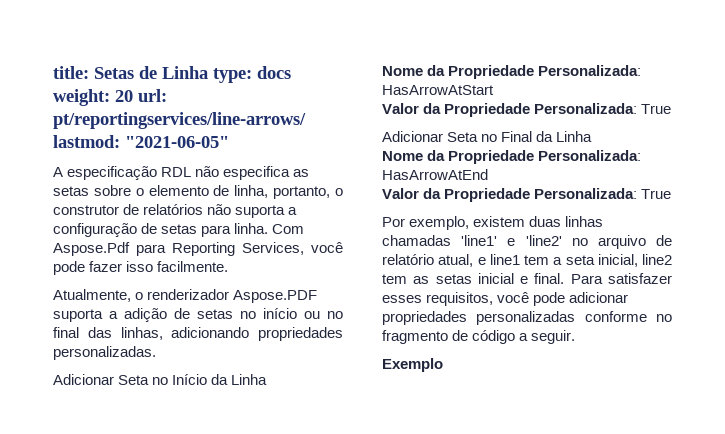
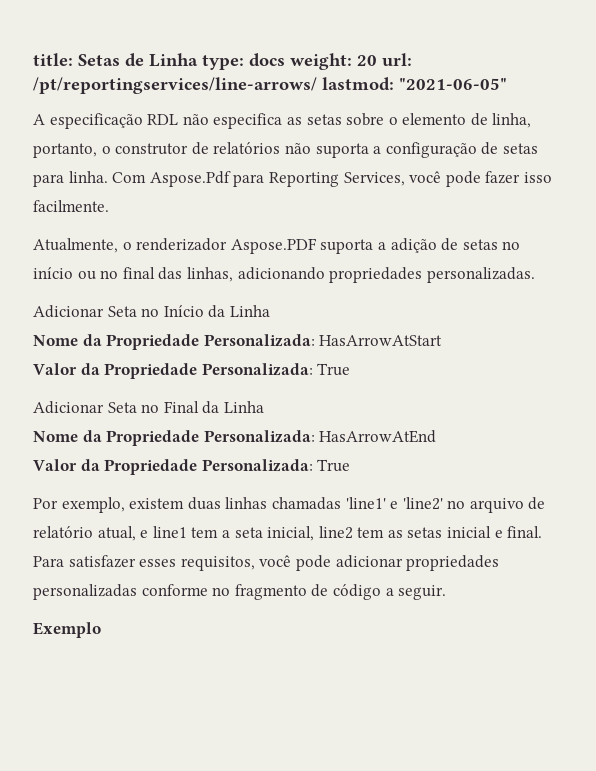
[53,112,306,129] pt/reportingservices/line-arrows/ -> [33,77,317,94] /pt/reportingservices/line-arrows/

